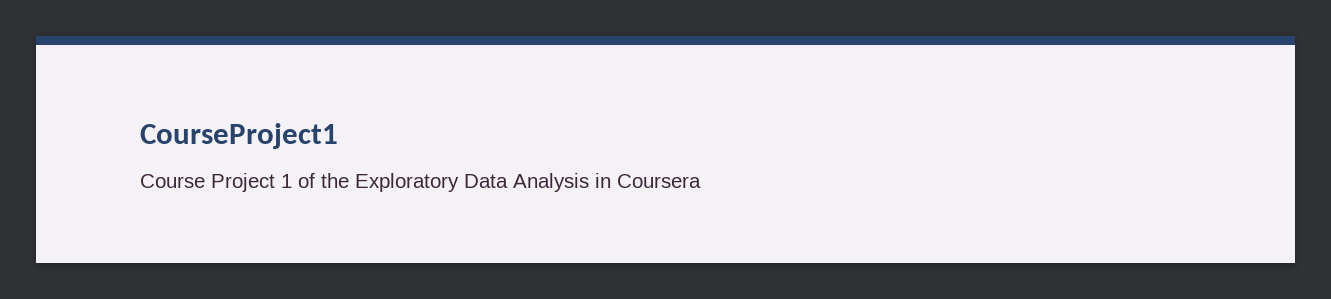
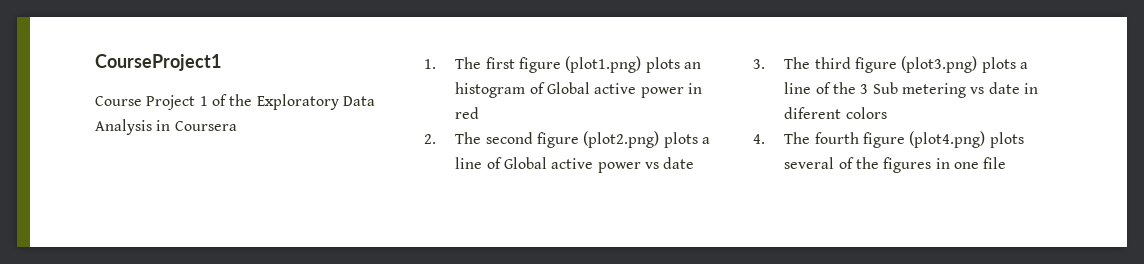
(701, 181) none -> [424,56,702,73] [455,82,703,98] [455,107,480,119] [424,131,711,148] [455,157,695,173] [753,56,1029,73] [784,82,1039,98] [784,107,887,119] [753,131,1024,148] [784,157,1007,173] // 1. The first figure (plot1.png) plots an histogram of Global active power in red // 2. The second figure (plot2.png) plots a line of Global active power vs date // 3. The third figure (plot3.png) plots a line of the 3 Sub metering vs date in diferent colors // 4. The fourth figure (plot4.png) plots several of the figures in one file

